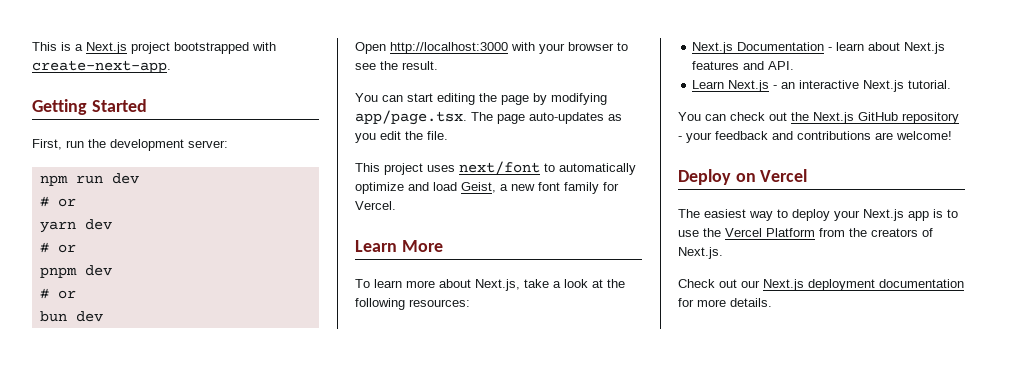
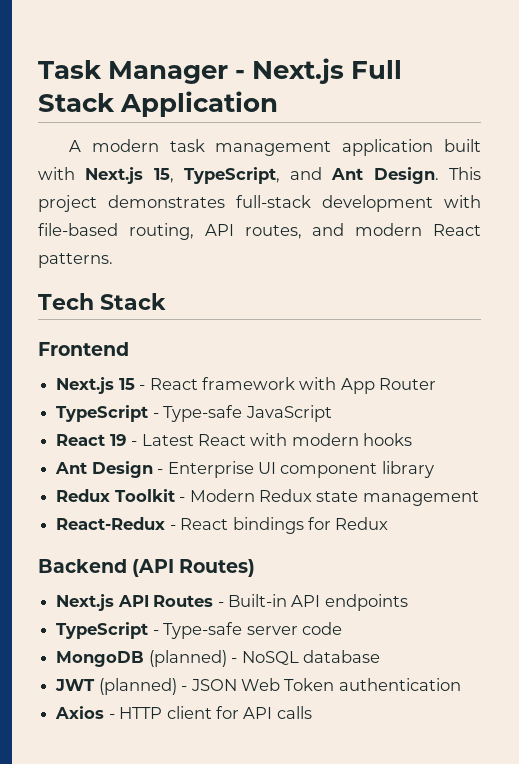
[32,42,276,54] [32,60,171,73] [32,99,147,115] [32,139,228,151] [39,173,139,186] [39,196,76,207] [39,219,112,233] [39,242,76,253] [39,265,112,278] [39,288,76,299] [39,311,103,322] [355,42,628,54] [355,61,438,70] [355,93,607,105] [355,110,622,125] [355,131,448,143] [355,161,636,175] [355,182,619,194] [355,201,396,210] [355,240,443,252] [355,279,625,291] [355,298,470,310] [692,42,946,54] [692,61,795,70] [692,80,952,92] [678,112,959,124] [678,131,952,143] [678,169,808,185] [678,209,958,221] [678,228,933,237] [678,247,723,259] [678,279,964,291] [678,298,772,307] This is a Next.js project bootstrapped with create-next-app. // Getting Started // First, run the development server: // npm run dev // # or // yarn dev // # or // pnpm dev // # or // bun dev // Open http://localhost:3000 with your browser to see the result. // You can start editing the page by modifying app/page.tsx. The page auto-updates as you edit the file. // This project uses next/font to automatically optimize and load Geist, a new font family for Vercel. // Learn More // To learn more about Next.js, take a look at the following resources: // Next.js Documentation - learn about Next.js features and API. // Learn Next.js - an interactive Next.js tutorial. // You can check out the Next.js GitHub repository - your feedback and contributions are welcome! // Deploy on Vercel // The easiest way to deploy your Next.js app is to use the Vercel Platform from the creators of Next.js. // Check out our Next.js deployment documentation for more details. -> [38,58,403,84] [38,91,279,117] [69,139,482,156] [38,167,481,184] [38,195,481,212] [38,223,481,240] [38,253,113,268] [38,293,166,310] [38,342,129,356] [56,377,437,394] [56,405,332,422] [56,433,413,446] [55,461,434,478] [56,489,479,506] [56,517,389,534] [38,559,256,577] [56,594,408,611] [56,622,342,639] [56,650,380,667] [55,678,461,695] [55,706,312,719] Task Manager - Next.js Full Stack Application // A modern task management application built with Next.js 15, TypeScript, and Ant Design. This project demonstrates full-stack development with file-based routing, API routes, and modern React patterns. // Tech Stack // Frontend // Next.js 15 - React framework with App Router // TypeScript - Type-safe JavaScript // React 19 - Latest React with modern hooks // Ant Design - Enterprise UI component library // Redux Toolkit - Modern Redux state management // React-Redux - React bindings for Redux // Backend (API Routes) // Next.js API Routes - Built-in API endpoints // TypeScript - Type-safe server code // MongoDB (planned) - NoSQL database // JWT (planned) - JSON Web Token authentication // Axios - HTTP client for API calls

